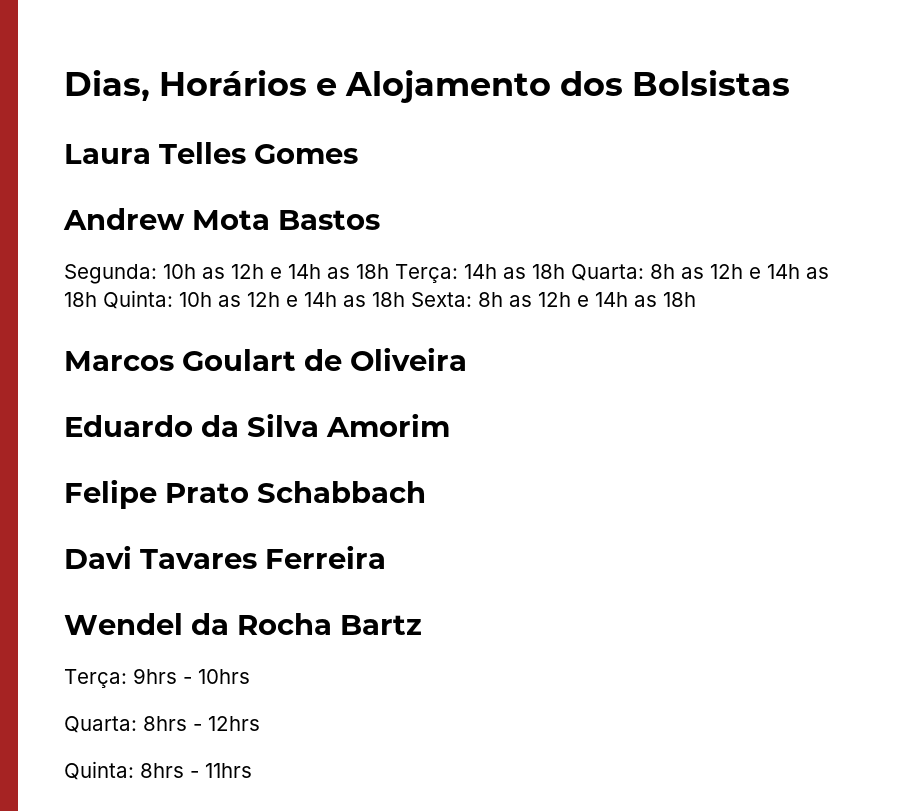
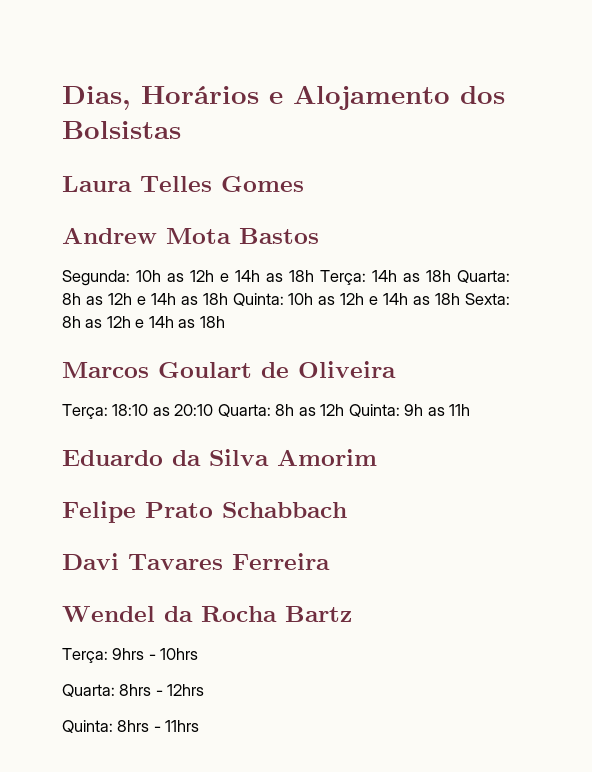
(467, 359) none -> [62,404,471,419] // Terça: 18:10 as 20:10 Quarta: 8h as 12h Quinta: 9h as 11h

